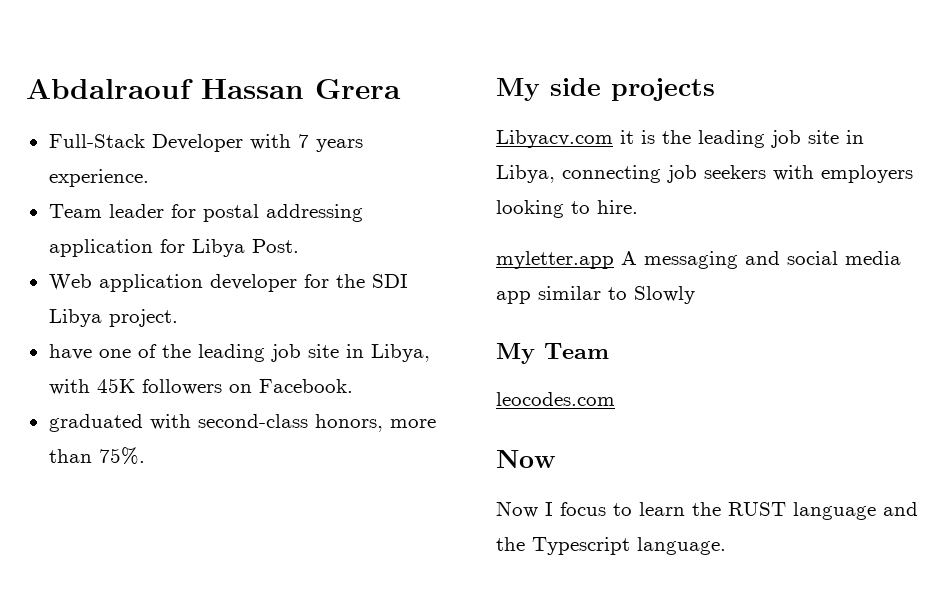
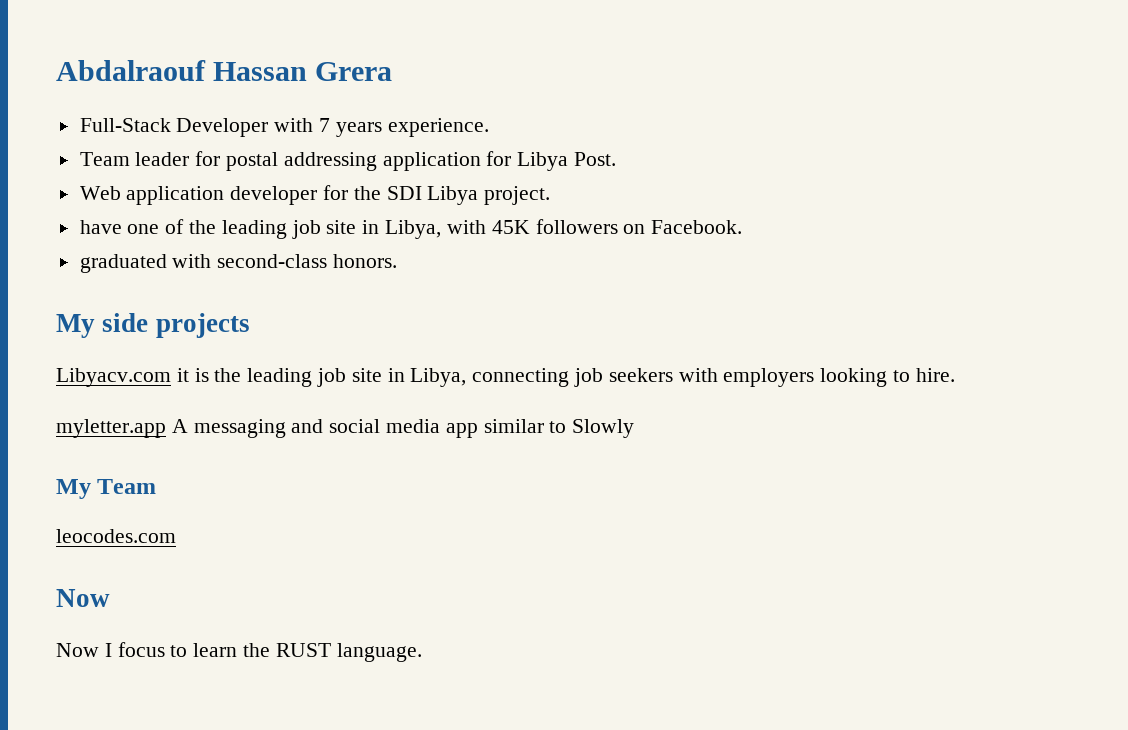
[314,414,436,432] [48,447,145,465] honors, more than 75%. -> [333,254,398,268] honors.
[793,502,918,520] [496,537,630,555] language and the Typescript -> (331, 650) none

